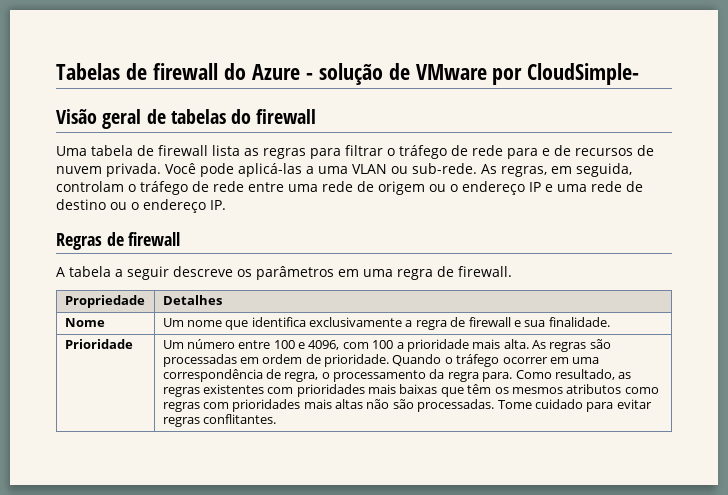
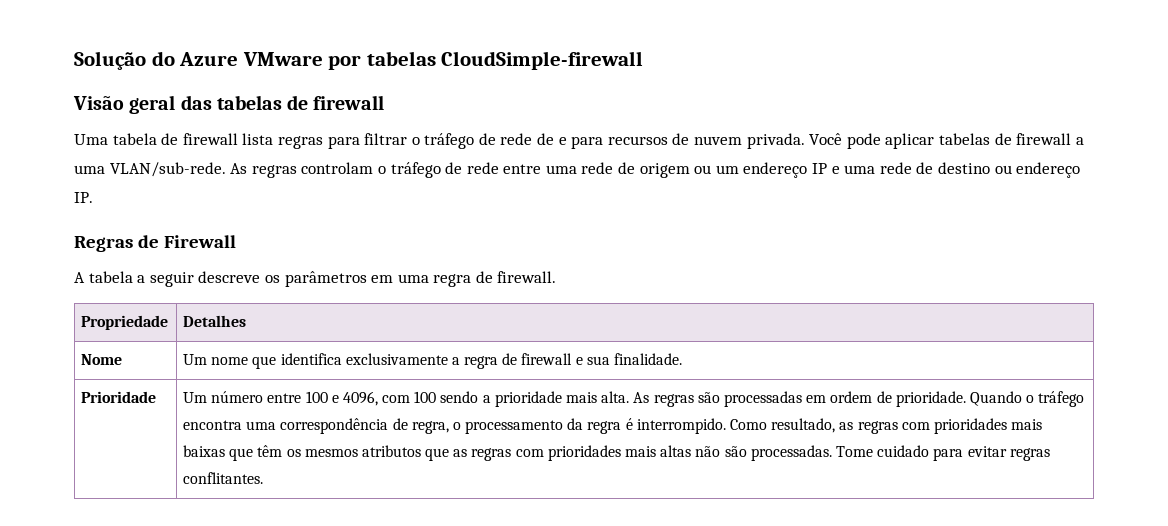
[56,63,640,85] Tabelas de firewall do Azure - solução de VMware por CloudSimple- -> [74,51,644,70] Solução do Azure VMware por tabelas CloudSimple-firewall
[146,109,252,124] de tabelas do -> [180,95,309,110] das tabelas de
[244,148,259,156] as -> (274, 139) none
[507,145,571,159] para e de -> [537,133,604,149] de e para
[238,163,632,177] aplicá-las a uma VLAN ou sub-rede. As regras, em seguida, -> [885,133,1084,149] [74,162,297,178] aplicar tabelas de firewall a uma VLAN/sub-rede. As regras
[450,184,458,192] o -> [715,165,739,174] um
[131,202,139,210] o -> (1012, 169) none
[128,232,181,246] firewall -> [163,235,236,248] Firewall
(394, 344) none -> [440,391,479,403] sendo
[502,357,569,364] ocorrer em -> [183,420,243,430] encontra
[482,372,513,382] para. -> [625,418,726,434] é interrompido.
[202,384,264,394] existentes -> (898, 427) none
[624,387,659,394] como -> [425,448,468,461] que as

